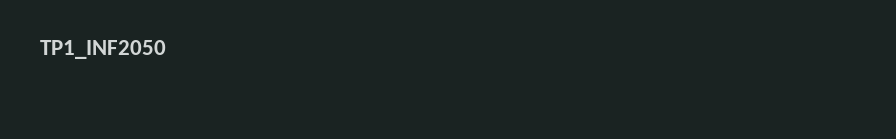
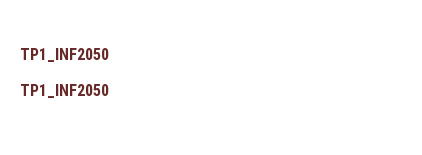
[40,40,166,59] TP1_INF2050 -> [20,48,109,62] [20,84,109,98] TP1_INF2050 // TP1_INF2050

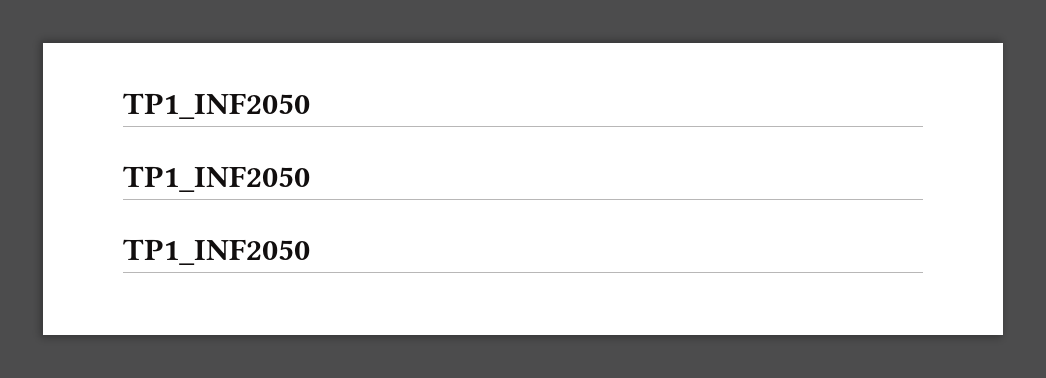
[20,48,109,62] [20,84,109,98] TP1_INF2050 // TP1_INF2050 -> [123,93,310,119] [123,166,310,192] [123,239,310,265] TP1_INF2050 // TP1_INF2050 // TP1_INF2050

